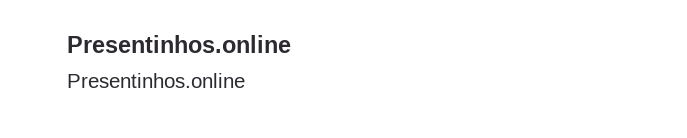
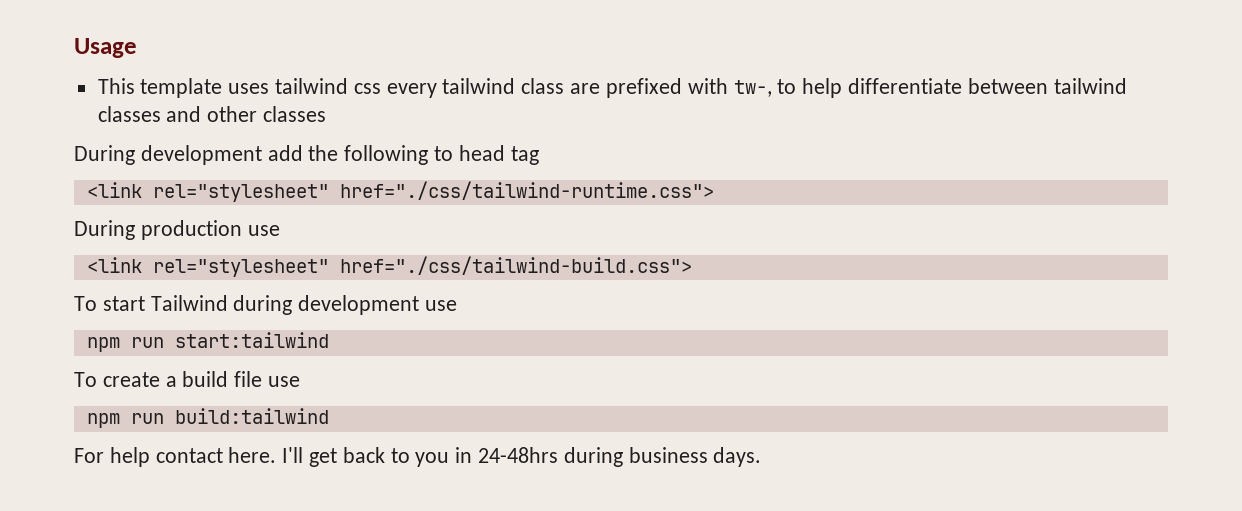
[67,35,291,53] [67,73,245,88] Presentinhos.online // Presentinhos.online -> [74,38,137,58] [97,78,1127,98] [97,106,327,122] [74,145,539,165] [86,181,714,202] [74,220,280,240] [86,256,692,277] [74,295,458,315] [86,332,329,352] [74,371,301,387] [86,408,329,428] [74,447,762,467] Usage // This template uses tailwind css every tailwind class are prefixed with tw-, to help differentiate between tailwind classes and other classes // During development add the following to head tag // <link rel="stylesheet" href="./css/tailwind-runtime.css"> // During production use // <link rel="stylesheet" href="./css/tailwind-build.css"> // To start Tailwind during development use // npm run start:tailwind // To create a build file use // npm run build:tailwind // For help contact here. I'll get back to you in 24-48hrs during business days.

